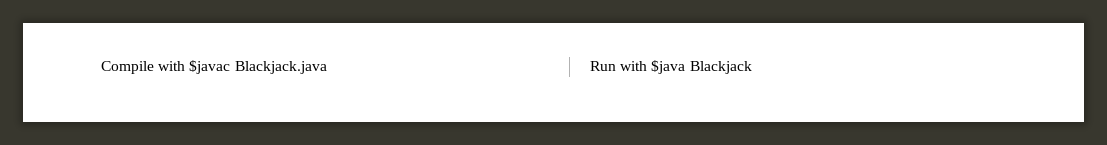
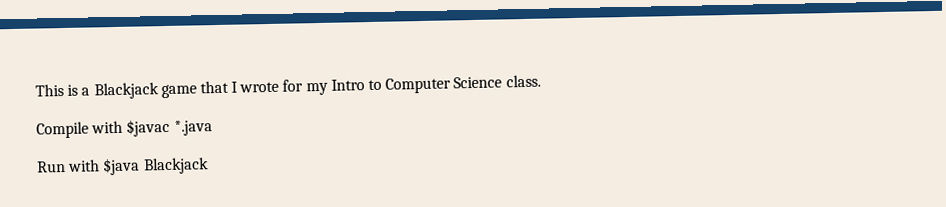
(101, 67) none -> [35,74,541,100] This is a Blackjack game that I wrote for my Intro to Computer Science class. //
[234,61,327,74] Blackjack.java -> [173,120,213,136] *.java

